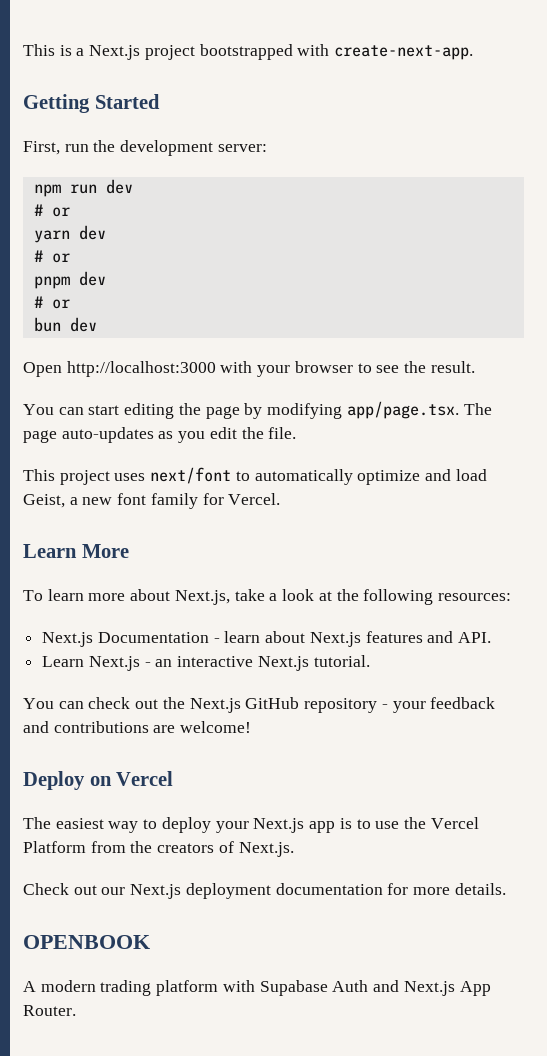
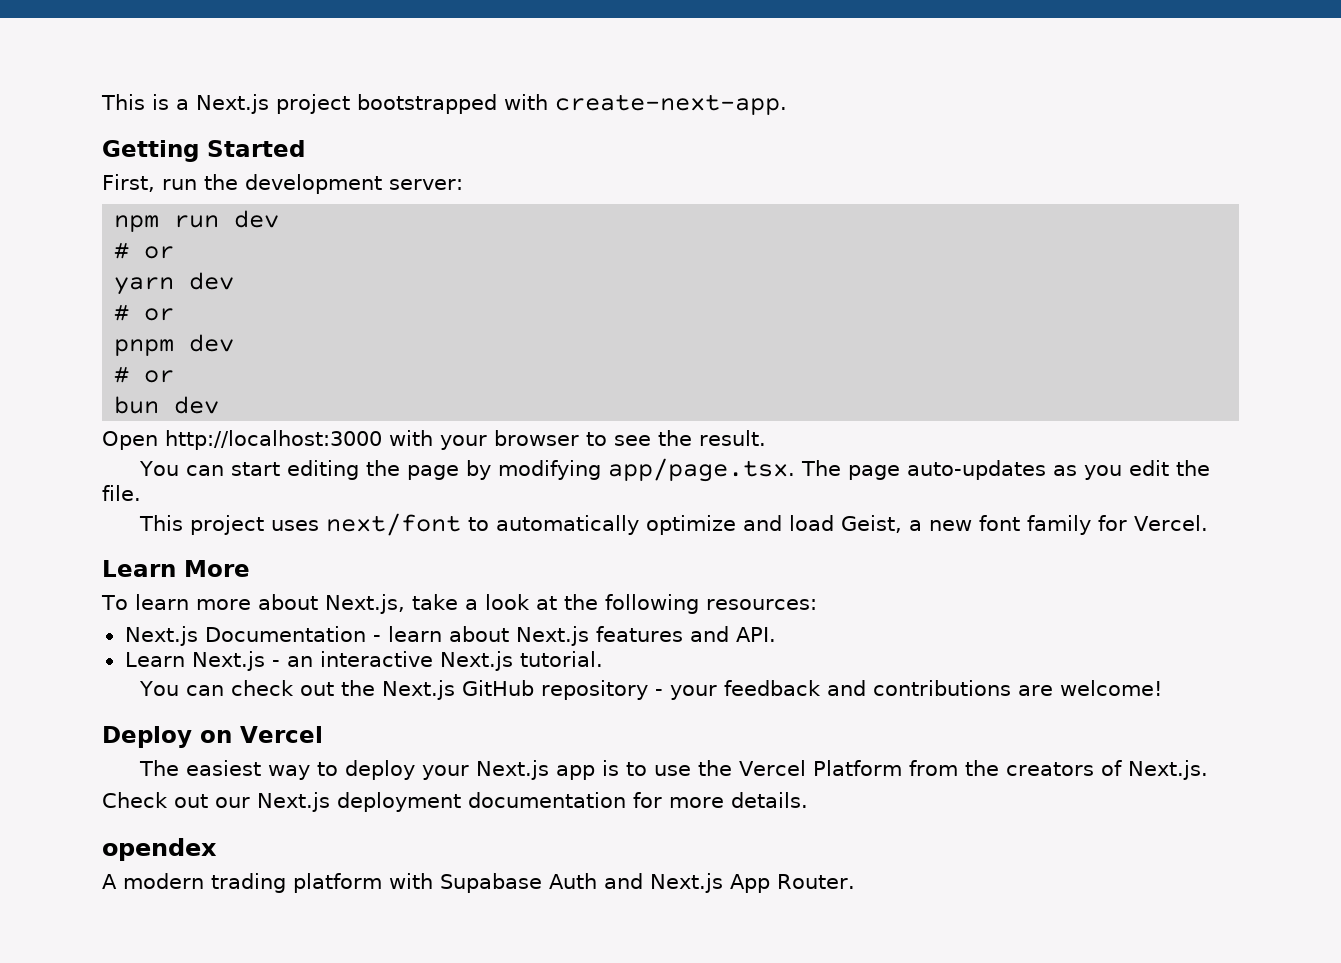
[23,935,150,949] OPENBOOK -> [102,838,217,861] opendex

